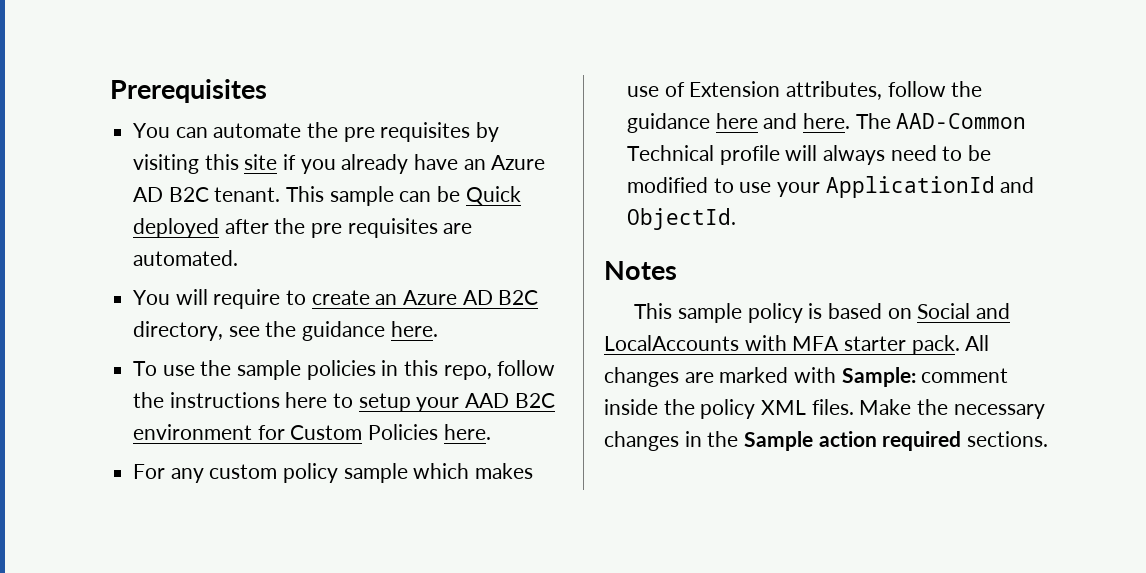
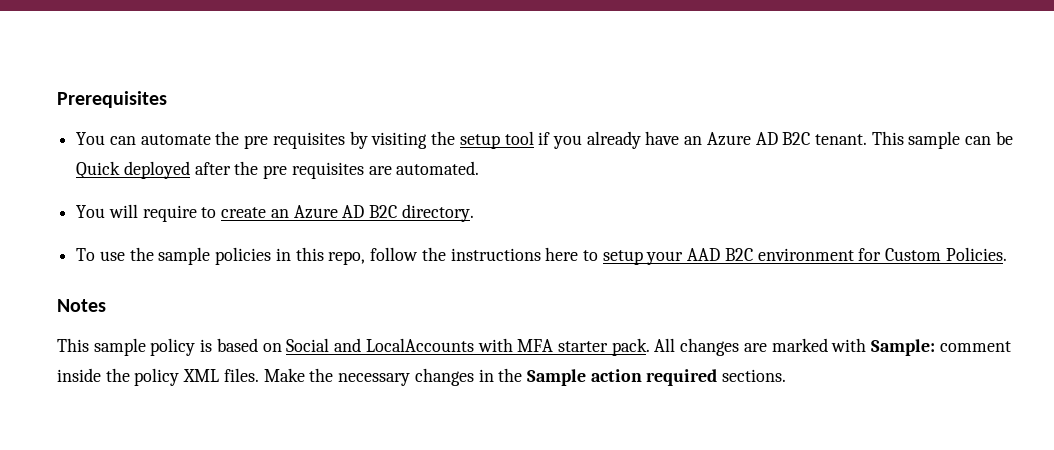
[204,154,278,170] this site -> [431,131,534,149] the setup tool
[133,321,438,341] directory, see the guidance here. -> [401,204,474,222] directory.
[368,424,491,440] [133,463,534,483] [627,81,983,100] [627,113,1027,133] [627,145,992,165] [627,176,1035,198] [627,208,737,230] Policies here. // For any custom policy sample which makes use of Extension attributes, follow the guidance here and here. The AAD-Common Technical profile will always need to be modified to use your ApplicationId and ObjectId. -> [945,247,1007,261] Policies.

